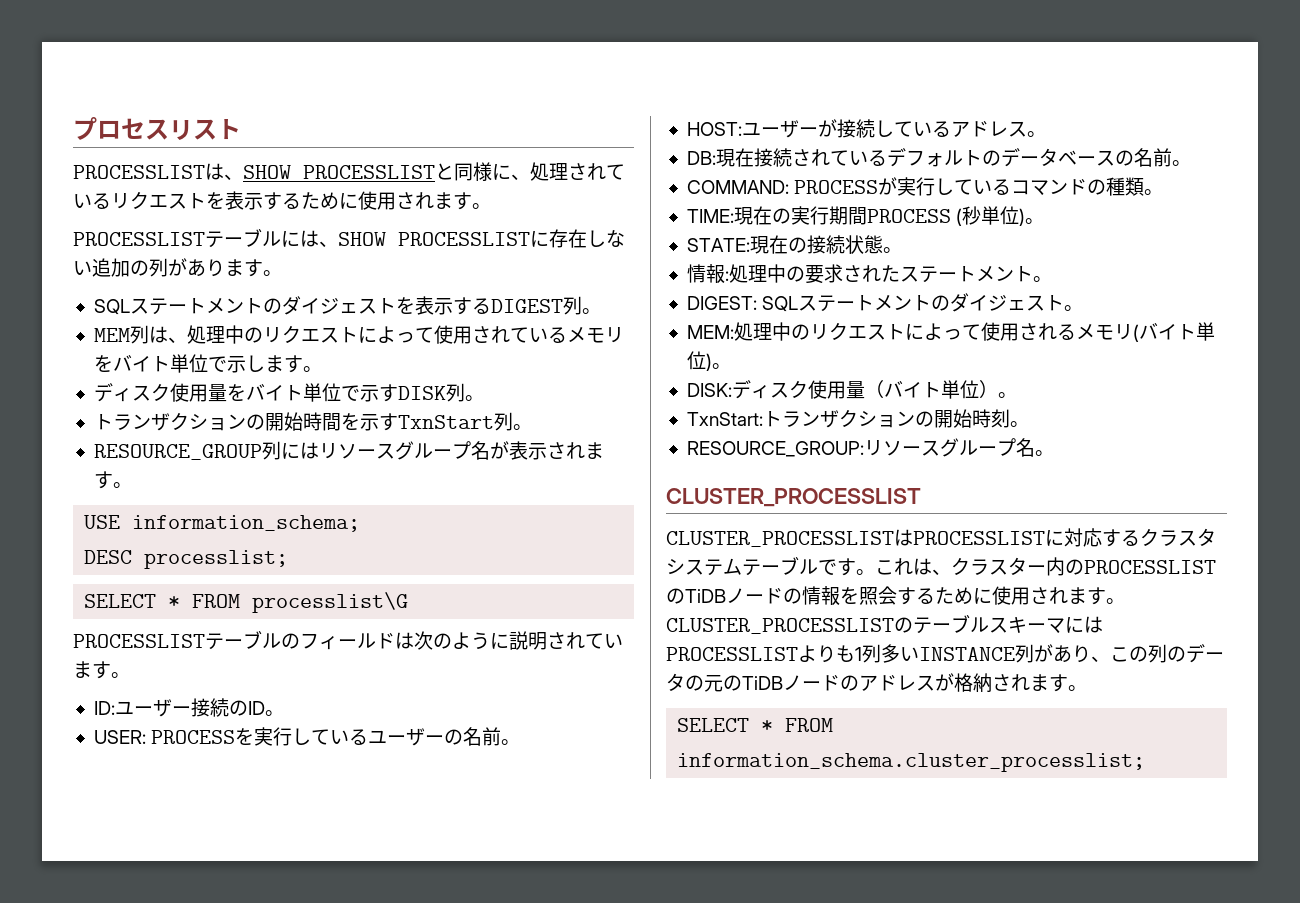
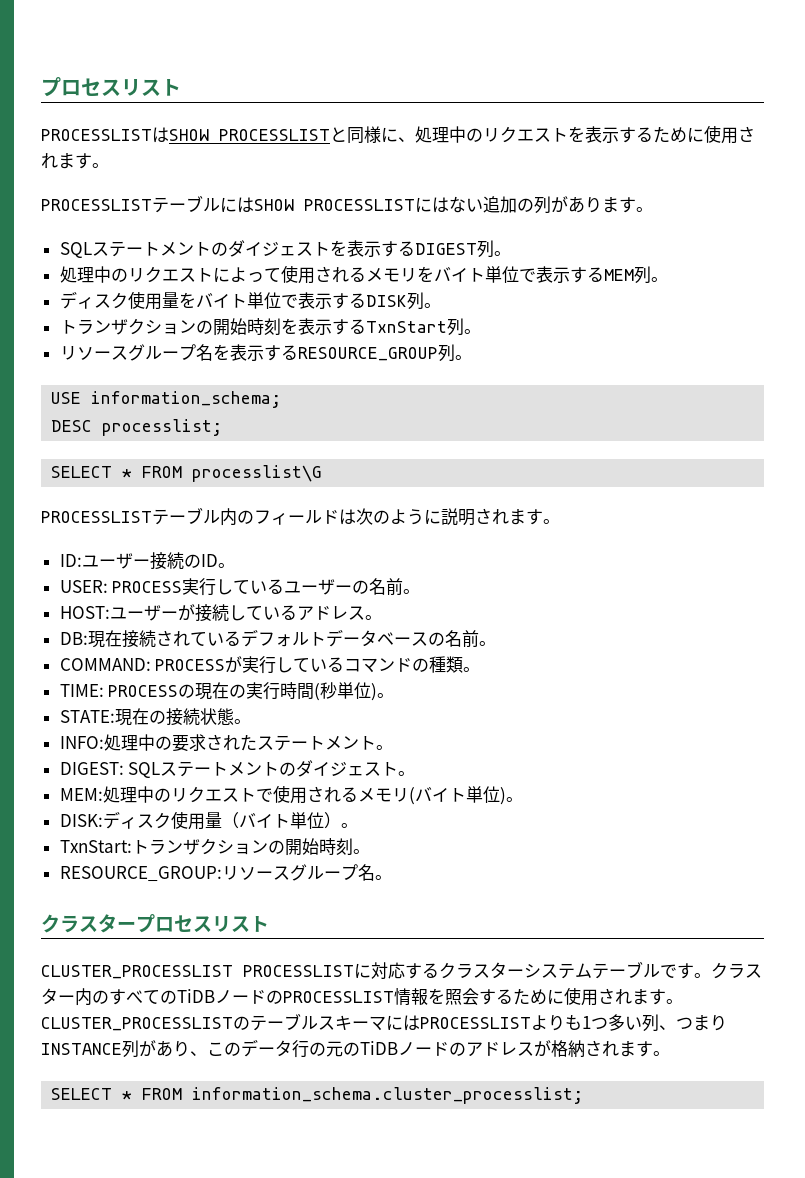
[224,174,243,180] 、 -> (169, 135) none
[568,163,625,180] [73,193,111,209] されている -> [449,126,483,143] 中の
[319,241,338,247] 、 -> (254, 205) none
[549,229,606,248] 存在し -> [432,197,449,213] は
[93,325,548,344] MEM列は、処理中のリクエストによって使用されてい -> [59,265,349,284] 処理中のリクエストによって使用され
[226,355,303,373] 示します -> [535,266,651,284] 表示するMEM列
[359,384,398,402] 示す -> [297,292,366,309] 表示する
[321,413,398,431] 間を示す -> [263,318,366,336] 刻を表示する
[93,441,604,460] [93,471,113,489] RESOURCE_GROUP列にはリソースグループ名が表示されます -> [59,344,455,362] リソースグループ名を表示するRESOURCE_GROUP列
(281, 640) none -> [220,508,237,526] 内
[585,633,623,649] てい -> (509, 517) none
[235,728,255,745] を -> (183, 587) none
[981,150,1001,166] の -> (326, 639) none
(734, 216) none -> [108,684,196,698] PROCESSの
[828,206,951,225] 期間PROCESS -> [280,682,315,700] 時間
[686,264,729,284] 情報: -> [59,736,104,749] INFO:
[904,323,981,340] によって -> [255,788,273,802] で
[666,488,921,507] [666,529,913,547] CLUSTER_PROCESSLIST // CLUSTER_PROCESSLISTは -> [41,914,269,933] [41,965,233,979] クラスタープロセスリスト // CLUSTER_PROCESSLIST
(1216, 537) none -> [507,969,524,977] ー
[875,558,951,575] これは、 -> (711, 975) none
[1084,560,1216,574] [666,588,802,604] PROCESSLISTのTiDBノードの -> [109,989,394,1005] すべてのTiDBノードのPROCESSLIST
[862,644,919,663] 列多い -> [591,1014,727,1032] つ多い列、つまり
[1148,644,1224,663] [666,673,685,691] 列のデータ -> [241,1039,309,1058] データ行

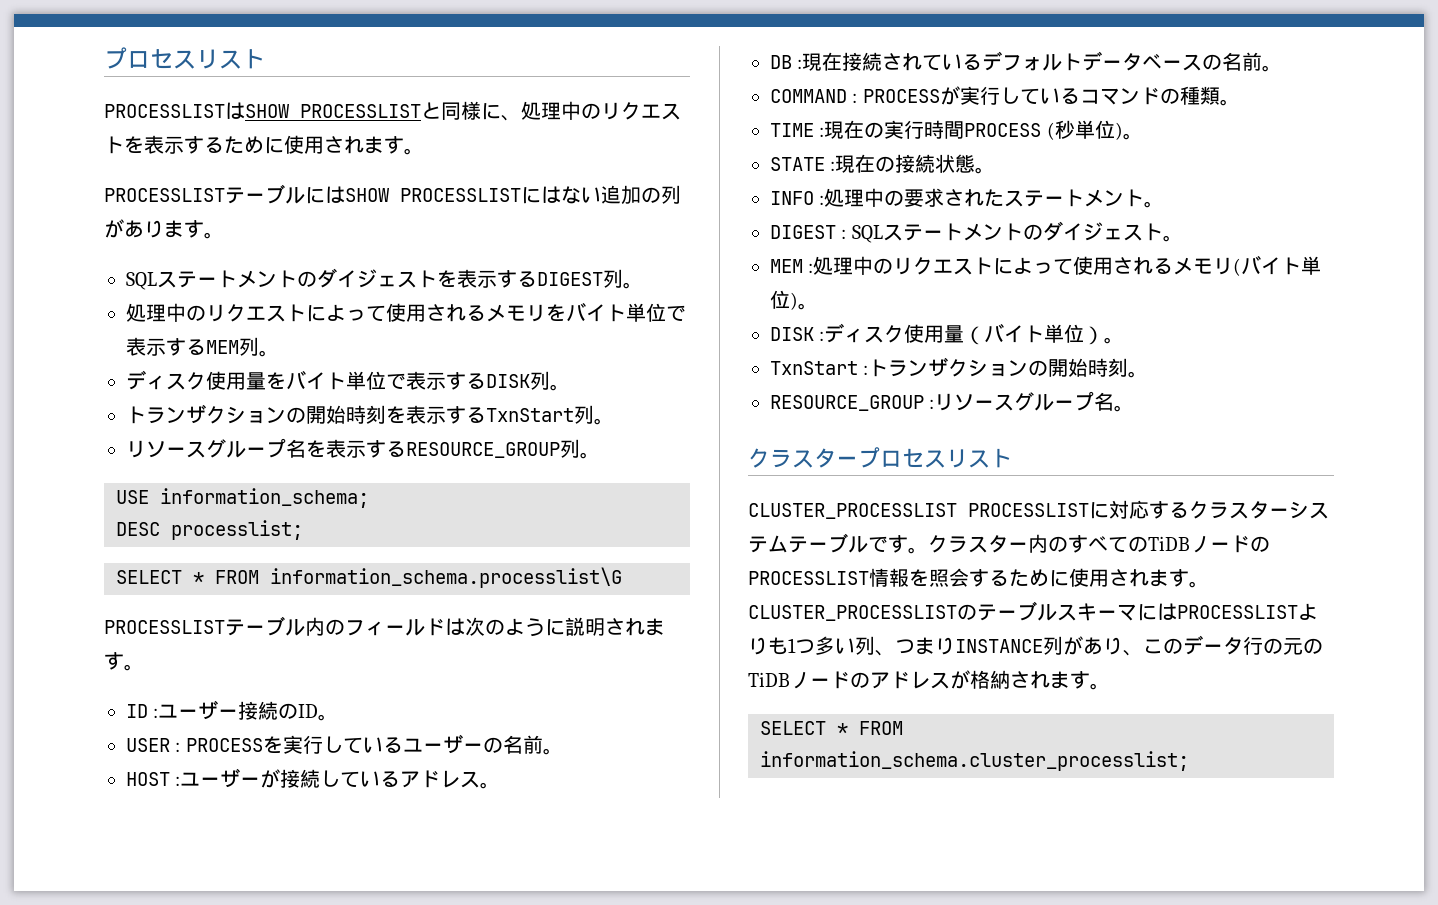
[192,465,323,482] processlist\G -> [270,567,622,588] information_schema.processlist\G
[59,554,82,567] ID: -> [126,704,159,718] ID :
[59,580,183,593] USER: PROCESS -> [126,736,283,754] USER : PROCESSを
[59,606,110,619] HOST: -> [126,772,181,786] HOST :
[59,632,88,645] DB: -> [770,55,803,69] DB :
[59,658,151,671] COMMAND: -> [770,89,858,103] COMMAND :
[59,684,196,698] TIME: PROCESSの -> [770,123,825,137] TIME :
(315, 691) none -> [964,123,1042,137] PROCESS
[59,710,115,723] STATE: -> [770,157,836,171] STATE :
[59,736,104,749] INFO: -> [770,191,825,205] INFO :
[59,762,124,775] DIGEST: -> [770,225,847,239] DIGEST :
[59,786,273,803] MEM:処理中のリクエストで -> [770,256,1074,275] MEM :処理中のリクエストによって
[59,814,103,827] DISK: -> [770,327,825,341] DISK :
[59,840,132,853] TxnStart: -> [770,361,869,375] TxnStart :
[59,866,222,882] RESOURCE_GROUP: -> [770,395,935,411] RESOURCE_GROUP :

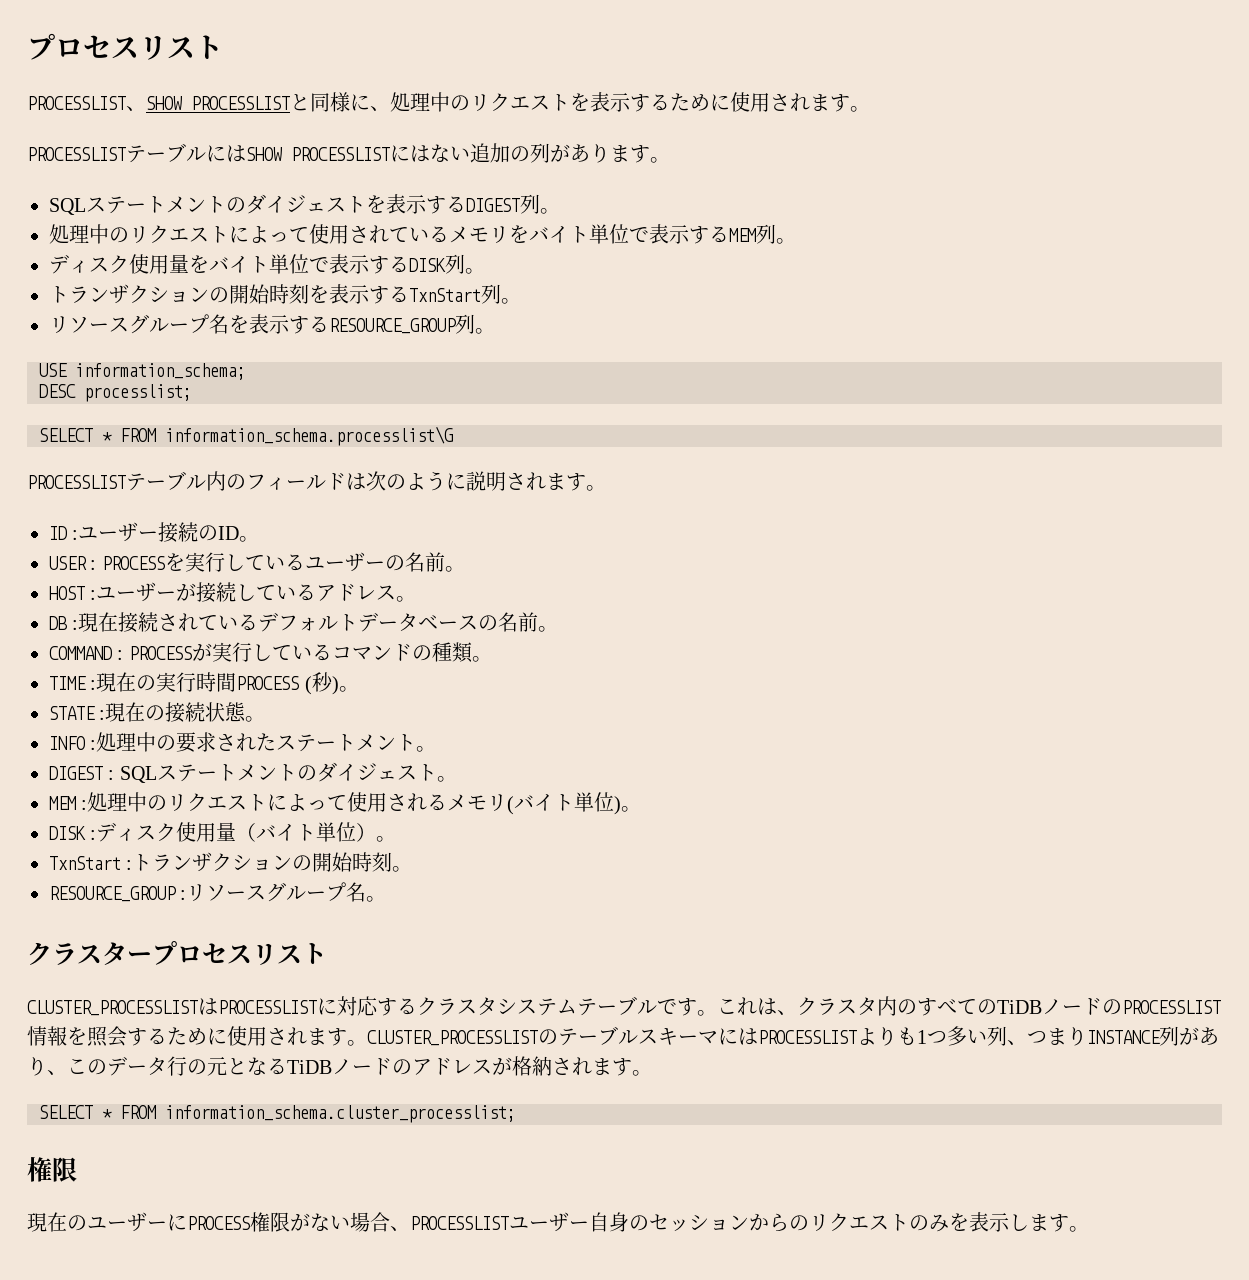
[225,102,245,120] は -> [126,106,146,111] 、
(466, 313) none -> [389,227,429,242] てい
[1074,120,1115,139] 単位 -> (333, 682) none
(957, 511) none -> [198,998,218,1015] は
[1269,508,1289,517] ー -> (497, 1006) none
[928,535,1028,553] クラスター -> [717,997,877,1016] これは、クラスタ
[1303,638,1323,654] の -> [227,1057,287,1075] となる
(1189, 761) none -> [27,1157,77,1182] [27,1212,1089,1232] // 権限 // 現在のユーザーにPROCESS権限がない場合、PROCESSLISTユーザー自身のセッションからのリクエストのみを表示します。

